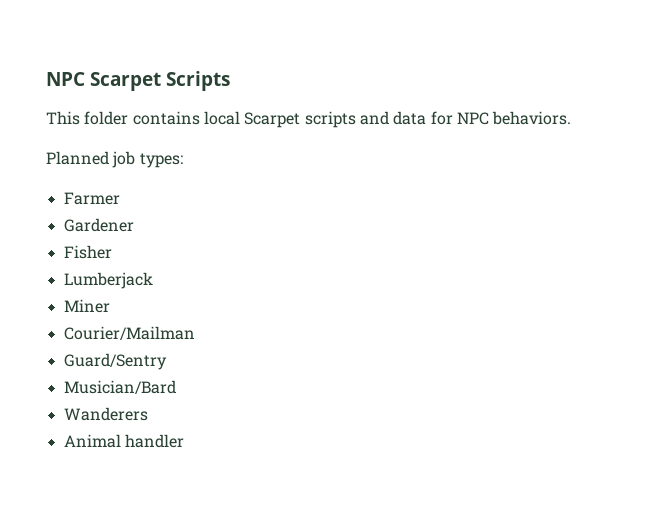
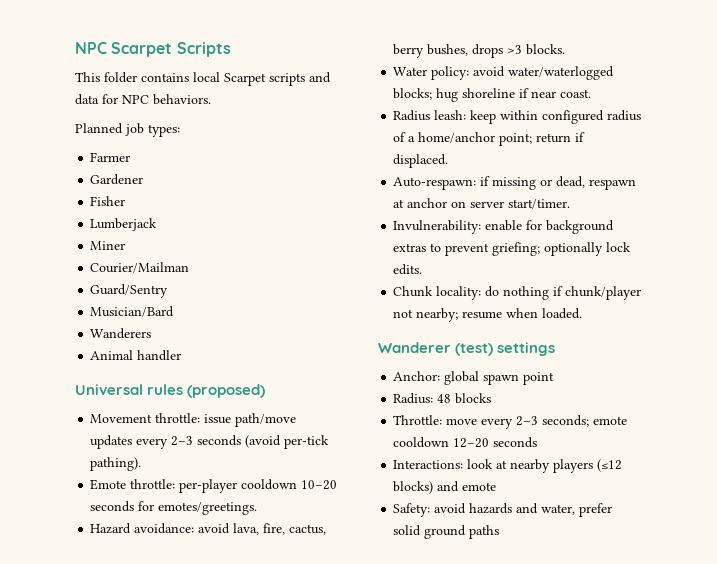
(184, 441) none -> [75,384,266,398] [90,413,297,427] [90,435,330,449] [90,457,142,471] [90,479,338,493] [90,501,258,515] [90,523,327,535] [393,44,566,58] [393,66,615,80] [393,88,592,102] [393,110,642,124] [393,132,586,146] [393,154,449,168] [393,176,637,190] [393,198,571,209] [393,220,615,234] [393,242,632,256] [393,264,423,275] [393,286,642,300] [393,308,583,322] [378,342,556,356] [393,371,555,385] [393,393,492,404] [393,415,628,429] [393,437,538,448] [393,459,623,473] [393,481,497,494] [393,503,613,517] [393,525,500,539] // Universal rules (proposed) // Movement throttle: issue path/move updates every 2–3 seconds (avoid per-tick pathing). // Emote throttle: per-player cooldown 10–20 seconds for emotes/greetings. // Hazard avoidance: avoid lava, fire, cactus, berry bushes, drops >3 blocks. // Water policy: avoid water/waterlogged blocks; hug shoreline if near coast. // Radius leash: keep within configured radius of a home/anchor point; return if displaced. // Auto-respawn: if missing or dead, respawn at anchor on server start/timer. // Invulnerability: enable for background extras to prevent griefing; optionally lock edits. // Chunk locality: do nothing if chunk/player not nearby; resume when loaded. // Wanderer (test) settings // Anchor: global spawn point // Radius: 48 blocks // Throttle: move every 2–3 seconds; emote cooldown 12–20 seconds // Interactions: look at nearby players (≤12 blocks) and emote // Safety: avoid hazards and water, prefer solid ground paths

